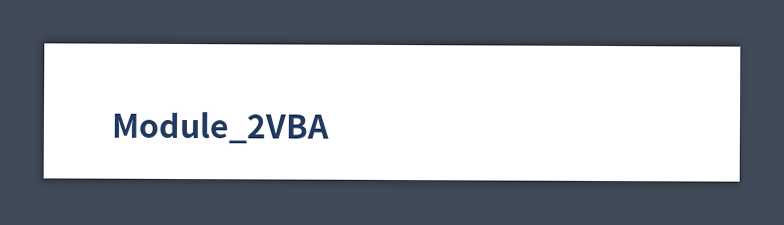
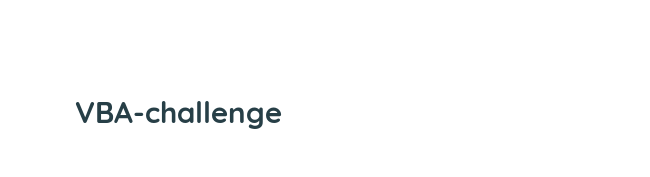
[111,111,329,144] Module_2VBA -> [75,101,282,129] VBA-challenge

